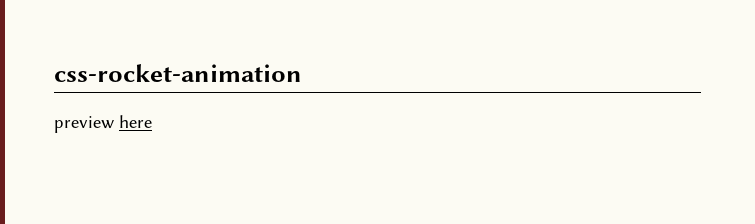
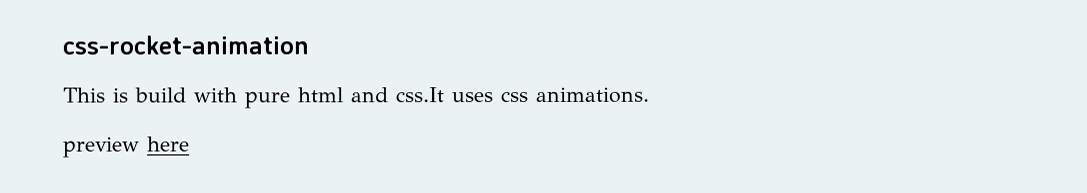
(302, 73) none -> [62,86,650,109] // This is build with pure html and css.It uses css animations.

